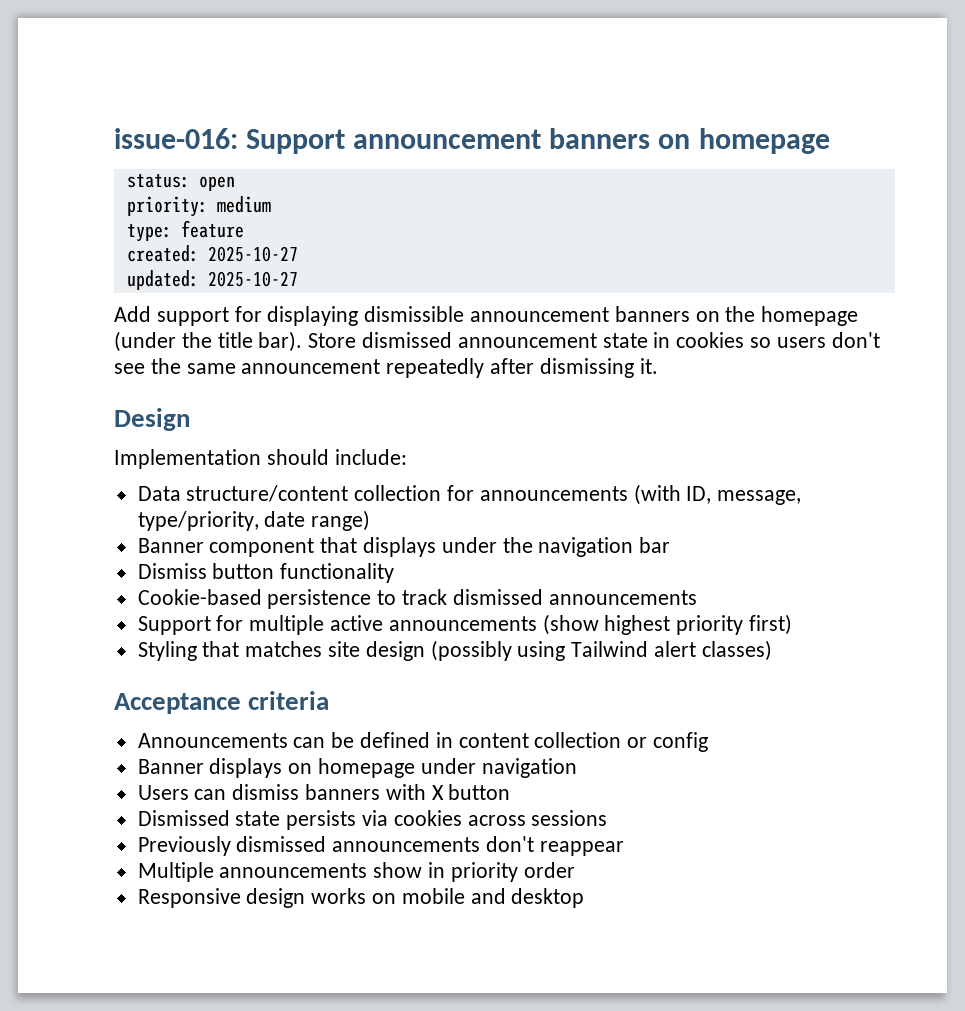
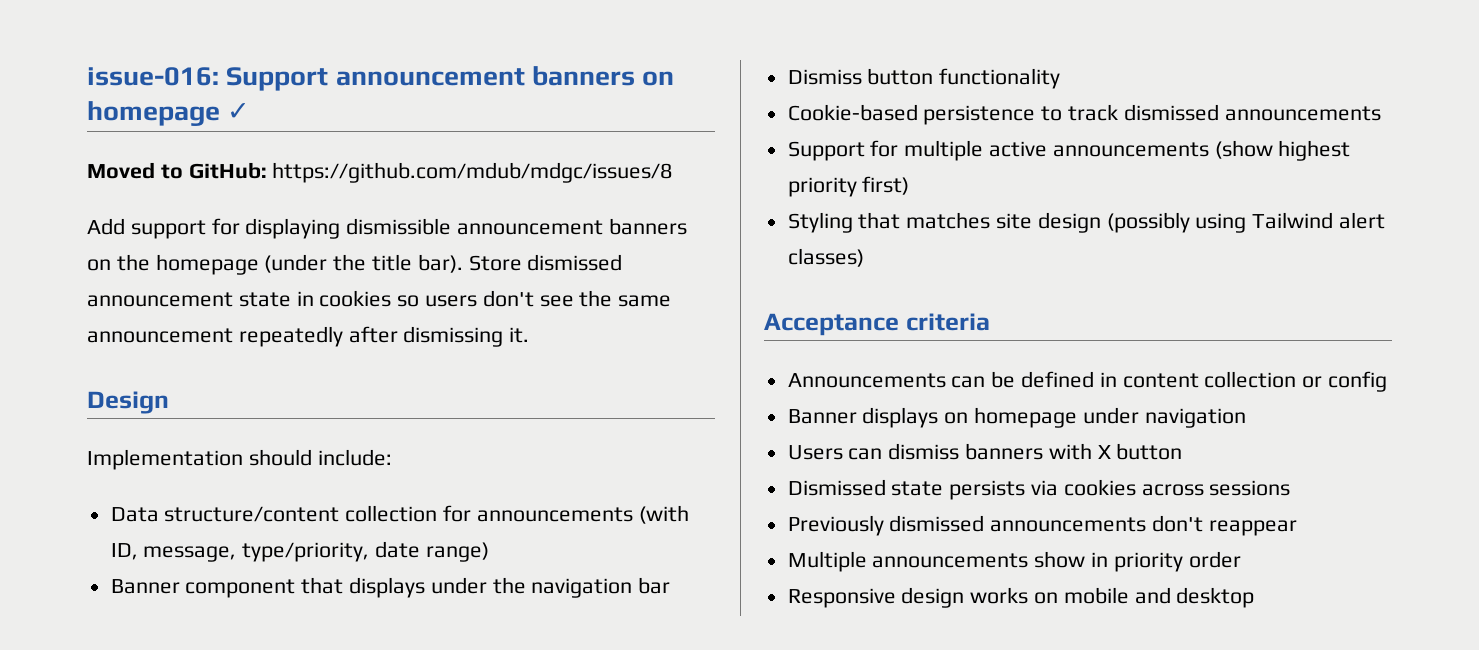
[126,174,235,191] [126,196,271,217] [126,220,244,242] [126,245,298,262] [126,270,298,290] // status: open // priority: medium // type: feature // created: 2025-10-27 // updated: 2025-10-27 -> [227,103,251,120] [87,162,673,183] ✓ // Moved to GitHub: https://github.com/mdub/mdgc/issues/8

